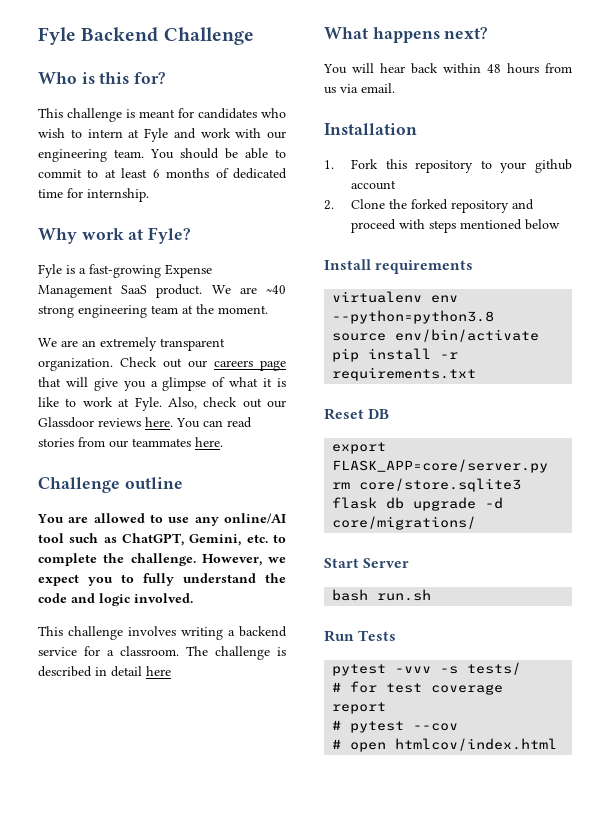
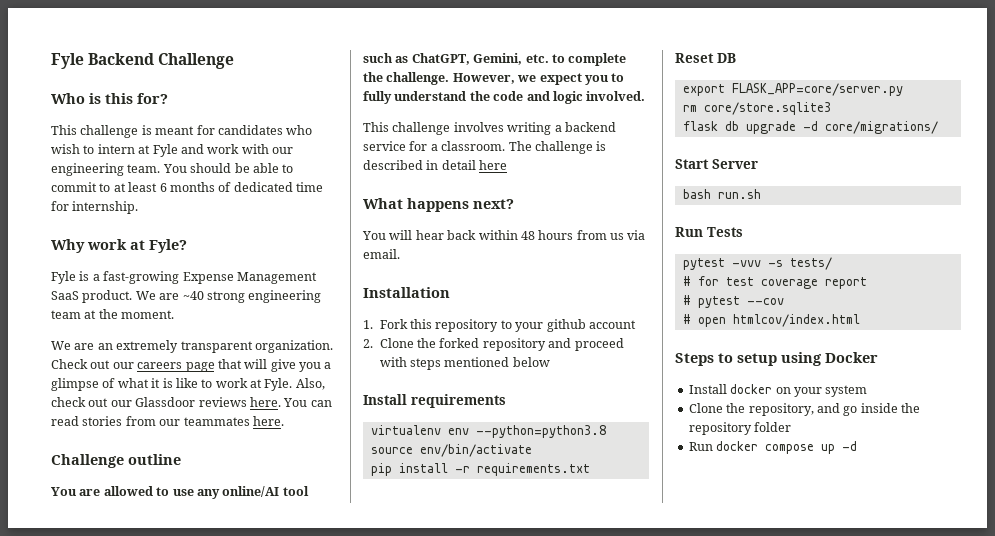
(558, 744) none -> [675,352,878,366] [688,384,868,397] [688,403,920,416] [688,422,792,435] [688,441,858,454] // Steps to setup using Docker // Install docker on your system // Clone the repository, and go inside the repository folder // Run docker compose up -d

